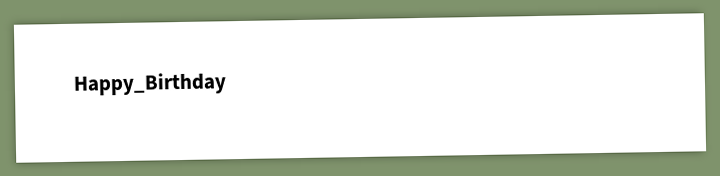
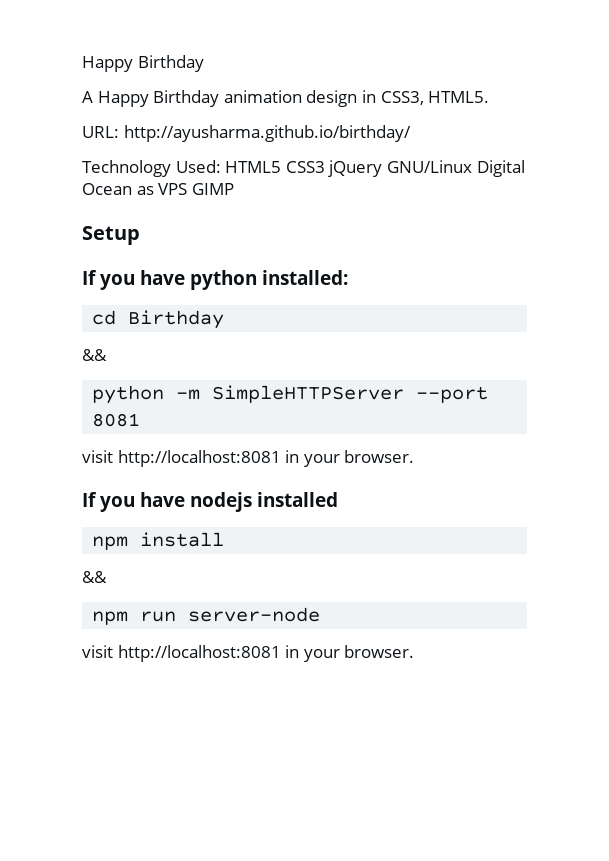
[73,72,227,96] Happy_Birthday -> [82,55,204,72] [82,90,490,107] [82,125,411,142] [82,160,525,177] [82,183,234,195] [82,226,140,245] [82,270,348,290] [92,310,225,329] [82,349,107,361] [92,385,489,404] [92,413,141,427] [82,450,415,467] [82,492,338,512] [92,532,225,550] [82,571,107,583] [92,607,321,625] [82,645,415,662] Happy Birthday // A Happy Birthday animation design in CSS3, HTML5. // URL: http://ayusharma.github.io/birthday/ // Technology Used: HTML5 CSS3 jQuery GNU/Linux Digital Ocean as VPS GIMP // Setup // If you have python installed: // cd Birthday // && // python -m SimpleHTTPServer --port 8081 // visit http://localhost:8081 in your browser. // If you have nodejs installed // npm install // && // npm run server-node // visit http://localhost:8081 in your browser.

